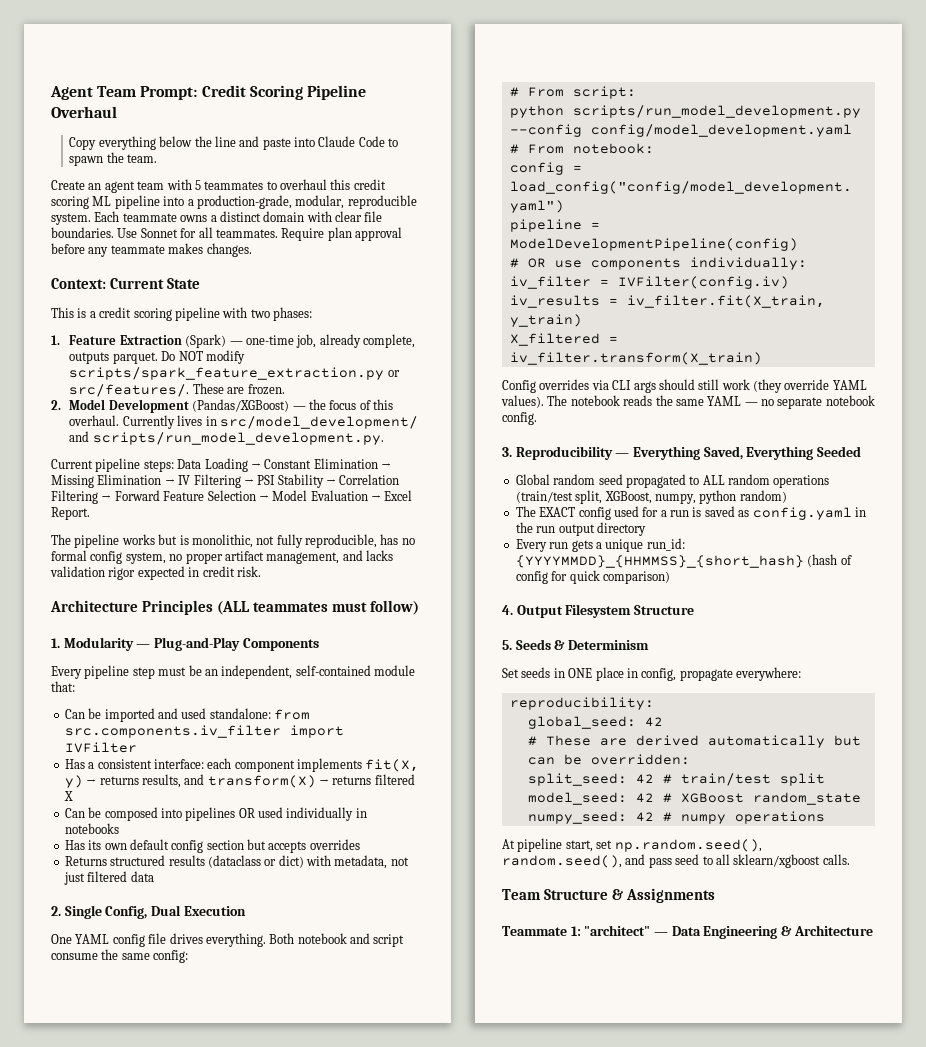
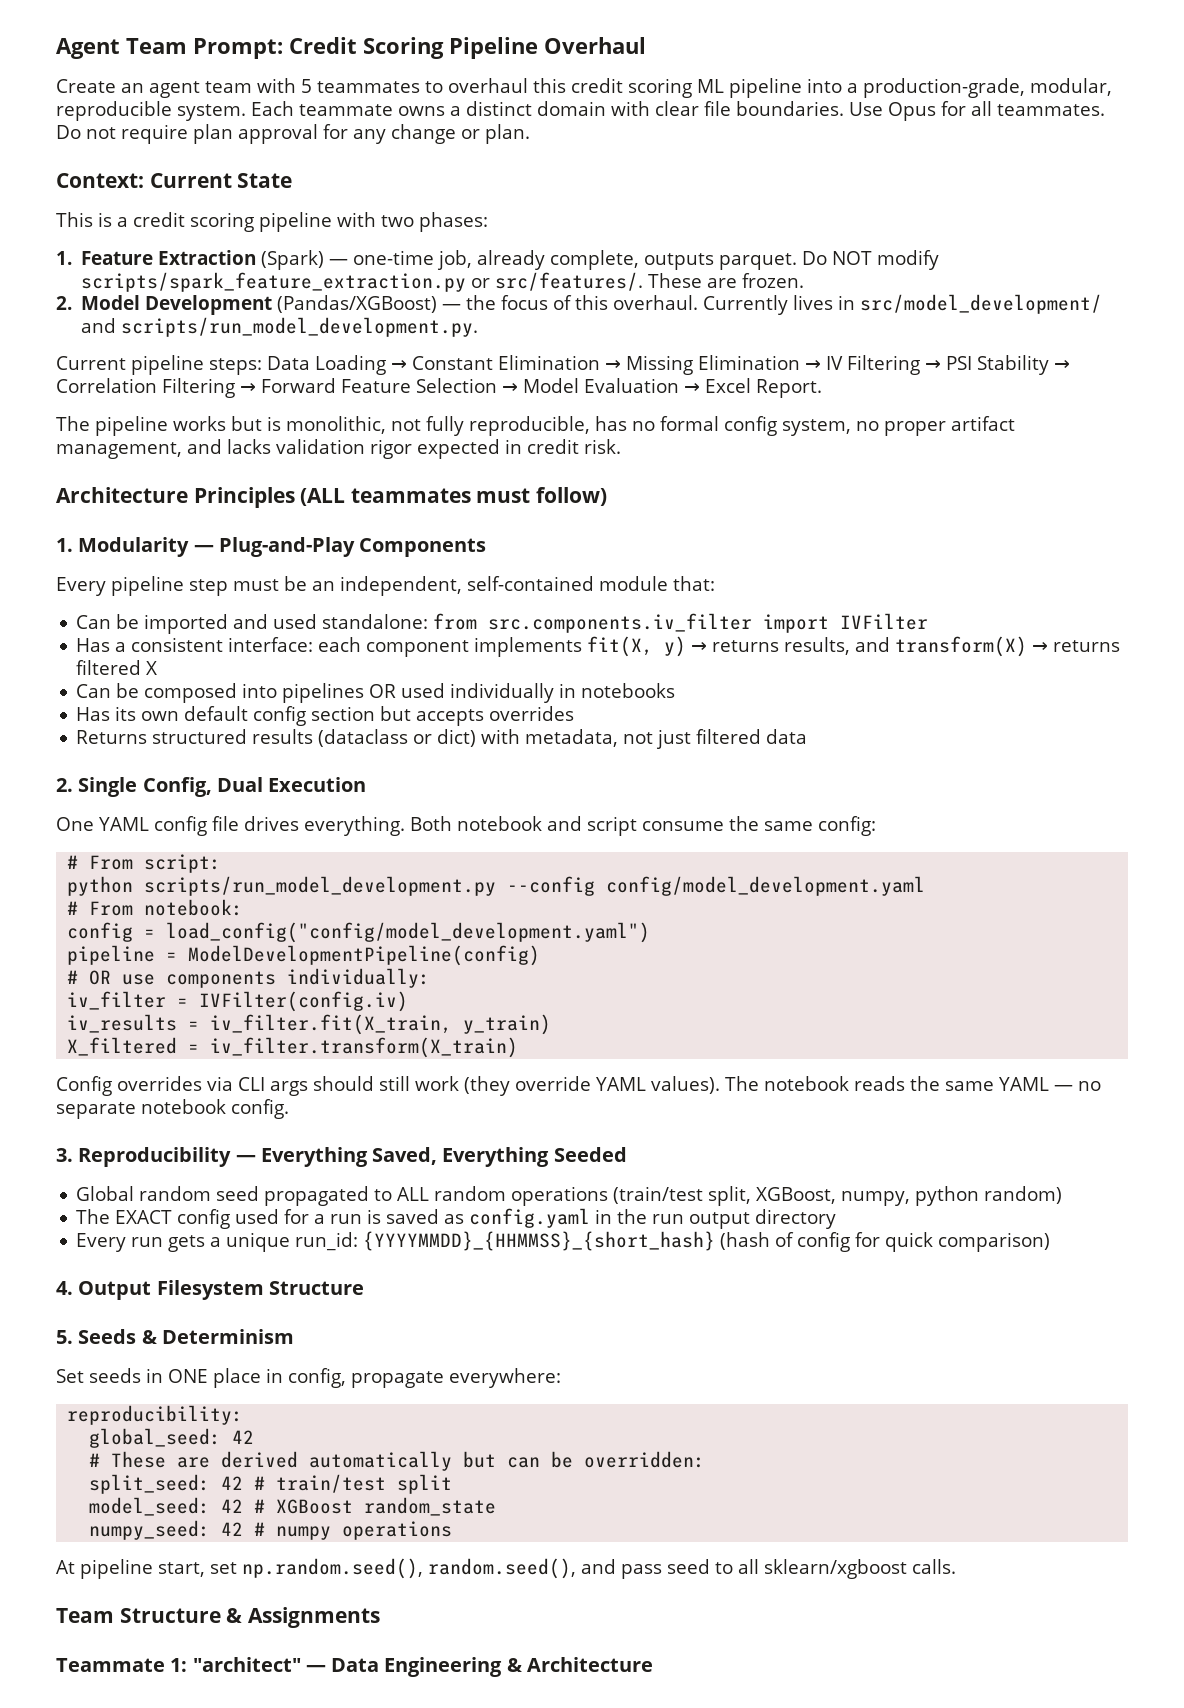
[69,136,399,150] [69,152,158,166] // Copy everything below the line and paste into Claude Code to spawn the team. -> (646, 45) none
[140,228,178,238] Sonnet -> [888,102,936,121] Opus
[281,227,402,241] [51,243,252,257] Require plan approval before any teammate makes changes. -> [56,124,530,144] Do not require plan approval for any change or plan.

